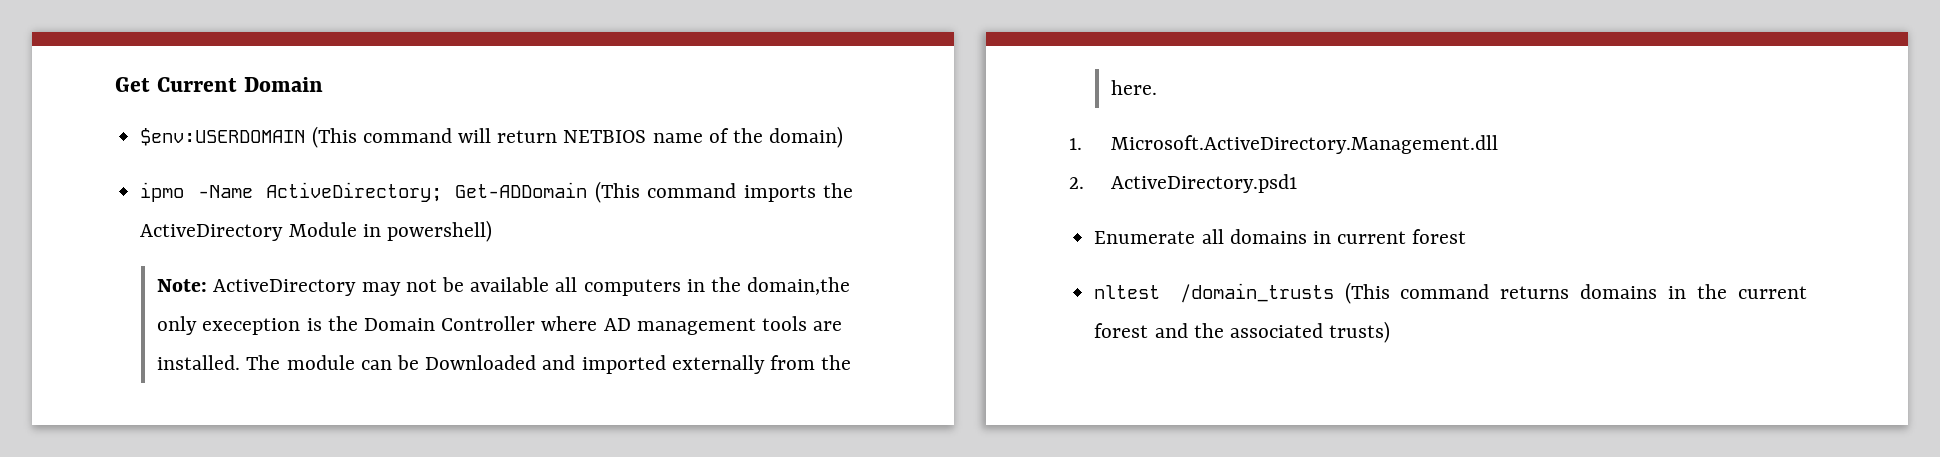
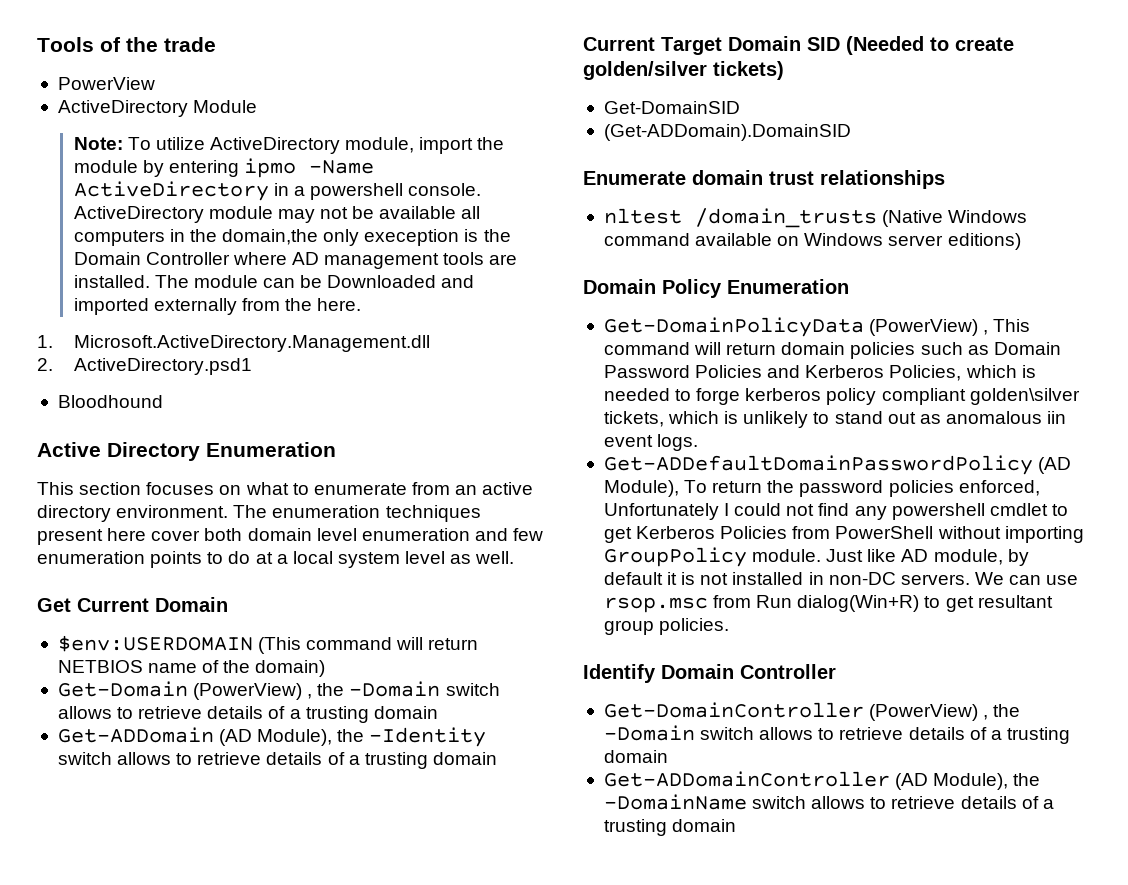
[115,77,323,92] [140,126,844,148] [140,181,854,203] [140,220,492,242] [157,279,357,296] Get Current Domain // $env:USERDOMAIN (This command will return NETBIOS name of the domain) // ipmo -Name ActiveDirectory; Get-ADDomain (This command imports the ActiveDirectory Module in powershell) // Note: ActiveDirectory -> [37,37,216,52] [57,77,155,90] [57,100,258,117] [73,137,505,154] [73,158,375,178] [73,181,482,201] [73,206,273,223] Tools of the trade // PowerView // ActiveDirectory Module // Note: To utilize ActiveDirectory module, import the module by entering ipmo -Name ActiveDirectory in a powershell console. ActiveDirectory module
[1094,229,1467,244] [1094,282,1807,304] [1094,321,1391,343] Enumerate all domains in current forest // nltest /domain_trusts (This command returns domains in the current forest and the associated trusts) -> [57,395,163,408] [37,442,336,461] [37,482,534,495] [37,505,481,522] [37,528,544,545] [37,551,515,568] [37,597,228,612] [57,635,479,654] [57,660,326,677] [57,681,500,700] [57,706,438,723] [57,727,487,747] [57,752,497,769] [583,36,1014,55] [583,61,784,80] [603,101,740,114] [603,124,851,141] [583,170,945,189] [603,208,1028,228] [603,233,1021,250] [583,279,849,298] [603,317,1031,337] [603,342,1061,359] [603,365,1036,381] [603,388,1080,405] [603,411,1067,428] [603,434,699,451] [603,455,1072,475] [603,480,1040,497] [603,503,1068,520] [603,526,1084,543] [603,547,1029,567] [603,572,1079,585] [603,595,1053,613] [603,618,730,635] [583,664,836,683] [603,702,1021,721] [603,725,1070,744] [603,750,668,763] [603,771,1041,790] [603,794,1054,810] [603,819,737,836] Bloodhound // Active Directory Enumeration // This section focuses on what to enumerate from an active directory environment. The enumeration techniques present here cover both domain level enumeration and few enumeration points to do at a local system level as well. // Get Current Domain // $env:USERDOMAIN (This command will return NETBIOS name of the domain) // Get-Domain (PowerView) , the -Domain switch allows to retrieve details of a trusting domain // Get-ADDomain (AD Module), the -Identity switch allows to retrieve details of a trusting domain // Current Target Domain SID (Needed to create golden/silver tickets) // Get-DomainSID // (Get-ADDomain).DomainSID // Enumerate domain trust relationships // nltest /domain_trusts (Native Windows command available on Windows server editions) // Domain Policy Enumeration // Get-DomainPolicyData (PowerView) , This command will return domain policies such as Domain Password Policies and Kerberos Policies, which is needed to forge kerberos policy compliant golden\silver tickets, which is unlikely to stand out as anomalous iin event logs. // Get-ADDefaultDomainPasswordPolicy (AD Module), To return the password policies enforced, Unfortunately I could not find any powershell cmdlet to get Kerberos Policies from PowerShell without importing GroupPolicy module. Just like AD module, by default it is not installed in non-DC servers. We can use rsop.msc from Run dialog(Win+R) to get resultant group policies. // Identify Domain Controller // Get-DomainController (PowerView) , the -Domain switch allows to retrieve details of a trusting domain // Get-ADDomainController (AD Module), the -DomainName switch allows to retrieve details of a trusting domain

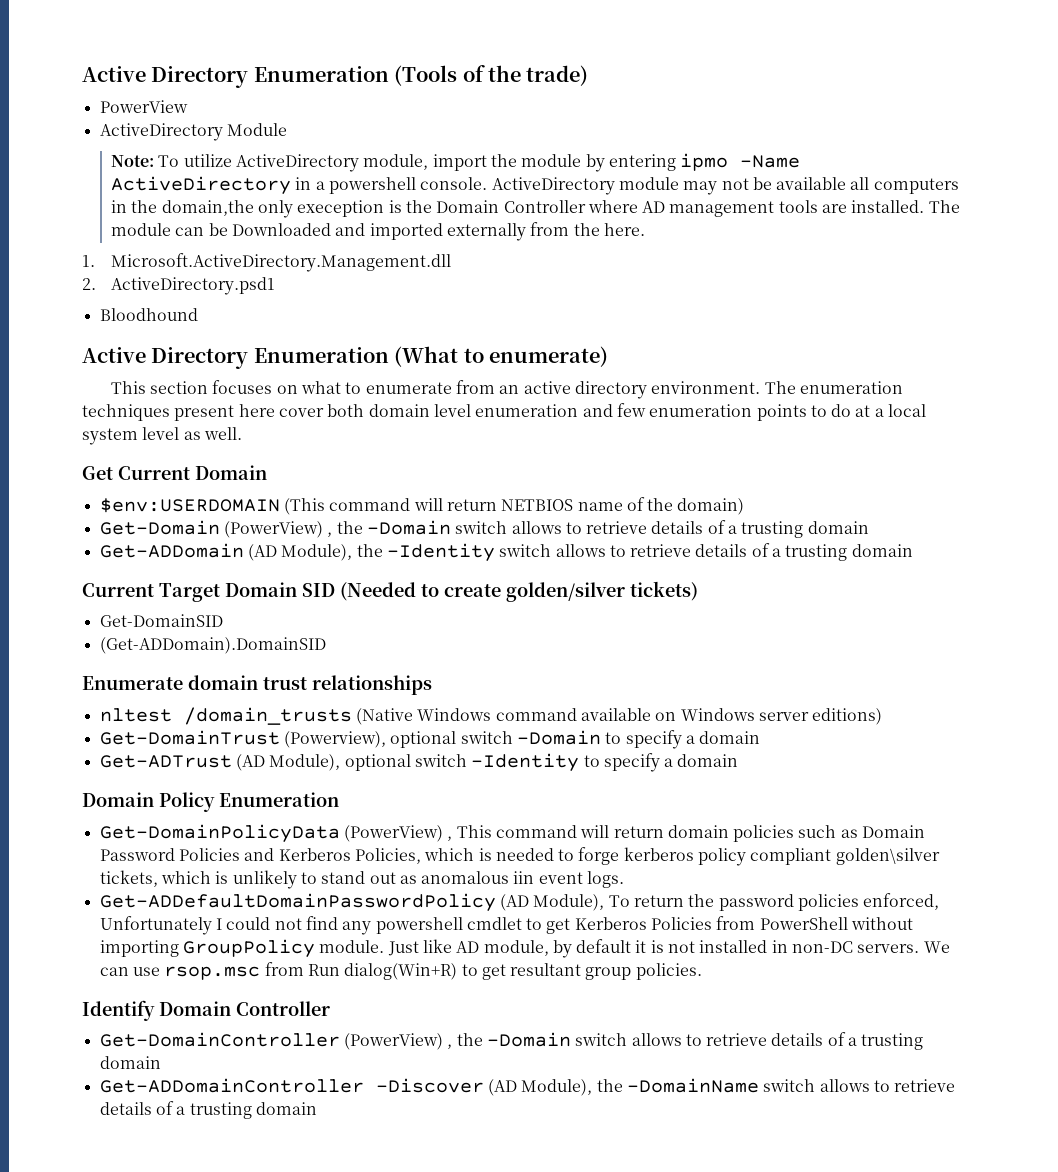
[37,37,216,52] Tools of the trade -> [82,65,589,88] Active Directory Enumeration (Tools of the trade)
(336, 449) none -> [394,346,608,367] (What to enumerate)
(1021, 241) none -> [99,730,761,749] [99,753,739,772] // Get-DomainTrust (Powerview), optional switch -Domain to specify a domain // Get-ADTrust (AD Module), optional switch -Identity to specify a domain
(890, 779) none -> [375,1078,484,1093] -Discover

